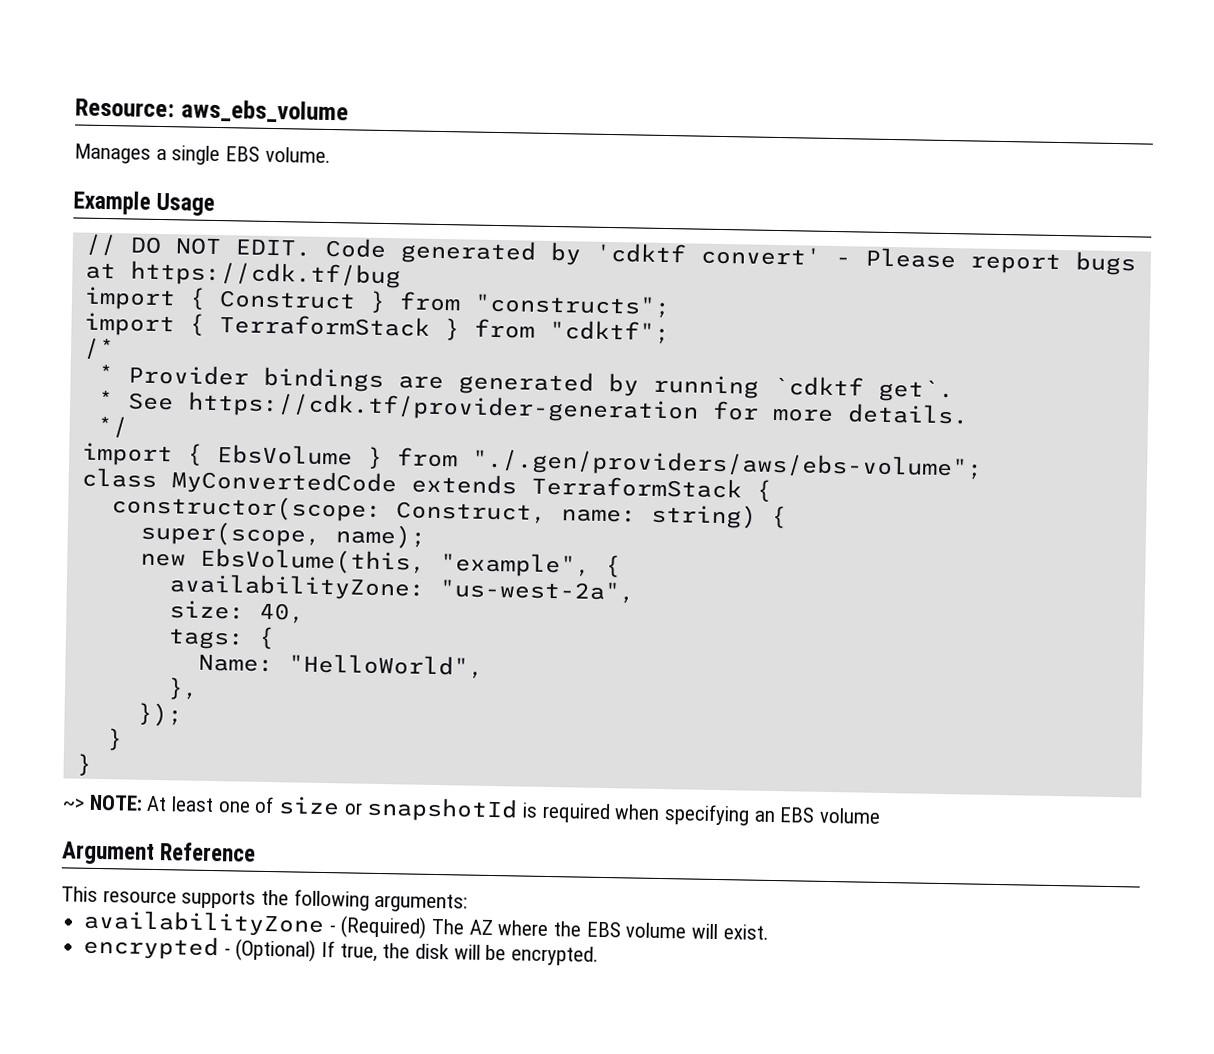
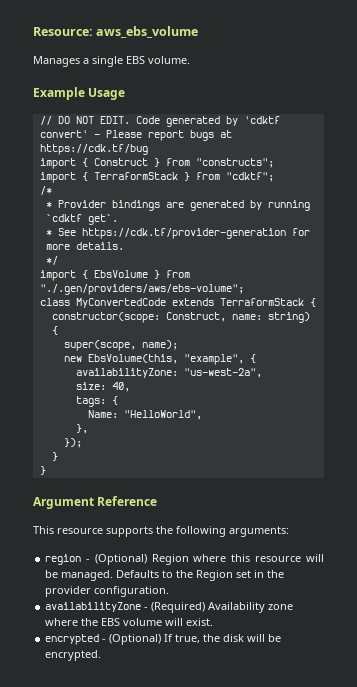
[62,794,882,826] // ~> NOTE: At least one of size or snapshotId is required when specifying an EBS volume -> (46, 470) none
(469, 902) none -> [45,554,324,565] [45,570,285,581] [45,586,170,597] // region - (Optional) Region where this resource will be managed. Defaults to the Region set in the provider configuration.
[431,918,493,936] The AZ -> [208,602,294,613] Availability zone

